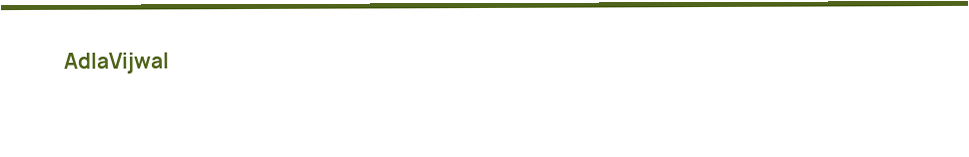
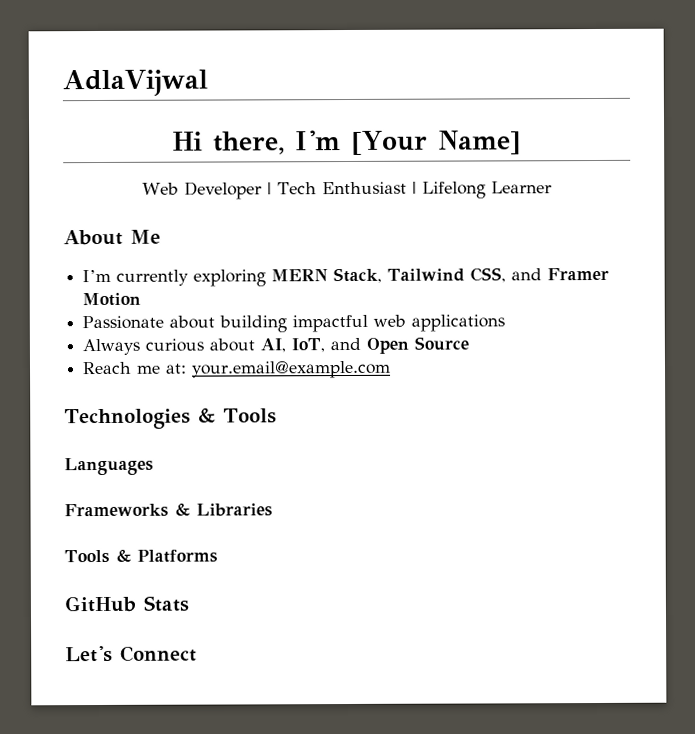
(169, 63) none -> [172,130,522,155] [142,181,552,200] [63,229,161,246] [82,267,610,287] [82,292,142,307] [82,314,506,333] [82,336,470,356] [82,360,392,379] [64,407,277,430] [64,457,154,476] [64,502,273,518] [64,548,218,564] [64,595,189,613] [65,645,197,663] // Hi there, I'm [Your Name] // Web Developer | Tech Enthusiast | Lifelong Learner // About Me // I’m currently exploring MERN Stack, Tailwind CSS, and Framer Motion // Passionate about building impactful web applications // Always curious about AI, IoT, and Open Source // Reach me at: your.email@example.com // Technologies & Tools // Languages // Frameworks & Libraries // Tools & Platforms // GitHub Stats // Let's Connect

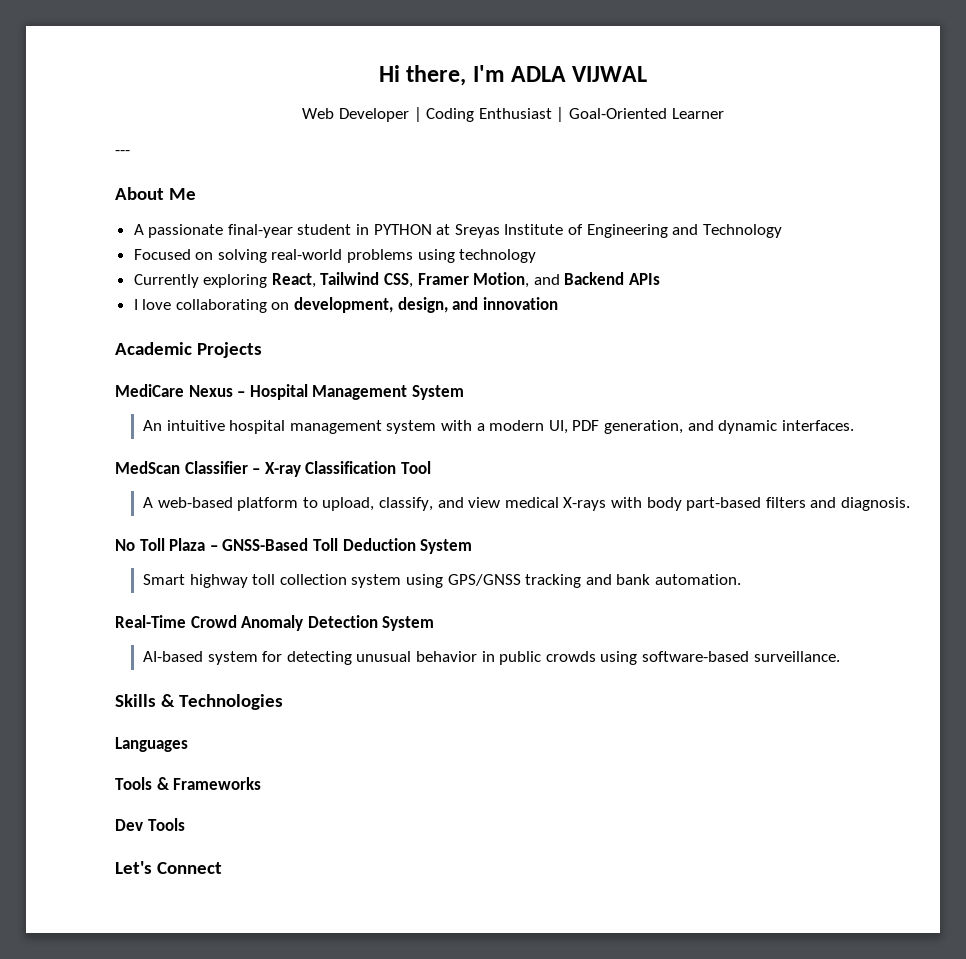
[62,69,208,97] AdlaVijwal // -> (378, 73) none
[351,130,522,155] [Your Name] -> [510,66,648,82] ADLA VIJWAL
[277,182,317,195] Tech -> [426,108,475,122] Coding
[421,181,486,199] Lifelong -> [568,108,667,119] Goal-Oriented
(552, 187) none -> [115,150,130,155] // ---
[82,267,610,287] [82,292,142,307] [82,314,506,333] [82,336,470,356] [82,360,392,379] I’m currently exploring MERN Stack, Tailwind CSS, and Framer Motion // Passionate about building impactful web applications // Always curious about AI, IoT, and Open Source // Reach me at: your.email@example.com // -> [133,224,782,238] [133,249,537,263] [133,272,661,288] [133,297,558,313] [115,342,263,358] [115,384,464,400] [143,420,854,434] [115,461,431,477] [143,497,910,511] [115,538,473,554] [143,574,741,588] [115,615,435,631] [143,651,840,665] [115,694,176,707] A passionate final-year student in PYTHON at Sreyas Institute of Engineering and Technology // Focused on solving real-world problems using technology // Currently exploring React, Tailwind CSS, Framer Motion, and Backend APIs // I love collaborating on development, design, and innovation // Academic Projects // MediCare Nexus – Hospital Management System // An intuitive hospital management system with a modern UI, PDF generation, and dynamic interfaces. // MedScan Classifier – X-ray Classification Tool // A web-based platform to upload, classify, and view medical X-rays with body part-based filters and diagnosis. // No Toll Plaza – GNSS-Based Toll Deduction System // Smart highway toll collection system using GPS/GNSS tracking and bank automation. // Real-Time Crowd Anomaly Detection System // AI-based system for detecting unusual behavior in public crowds using software-based surveillance. // Skills &
[197,407,277,424] & Tools -> (284, 702) none
[64,502,273,518] // Frameworks & Libraries -> (188, 744) none
[136,549,218,563] [64,595,189,613] Platforms // GitHub Stats -> [173,777,262,790] [115,818,185,831] Frameworks // Dev Tools

